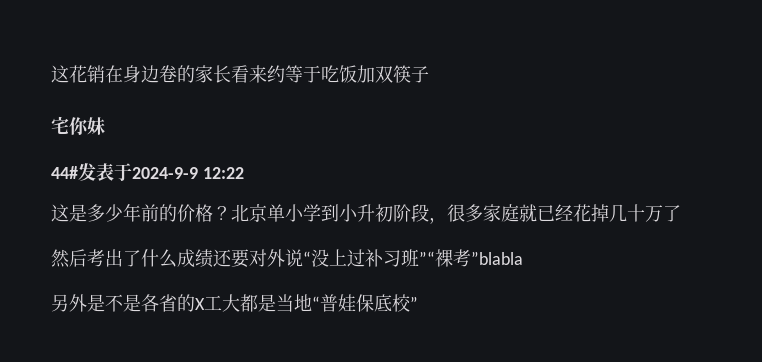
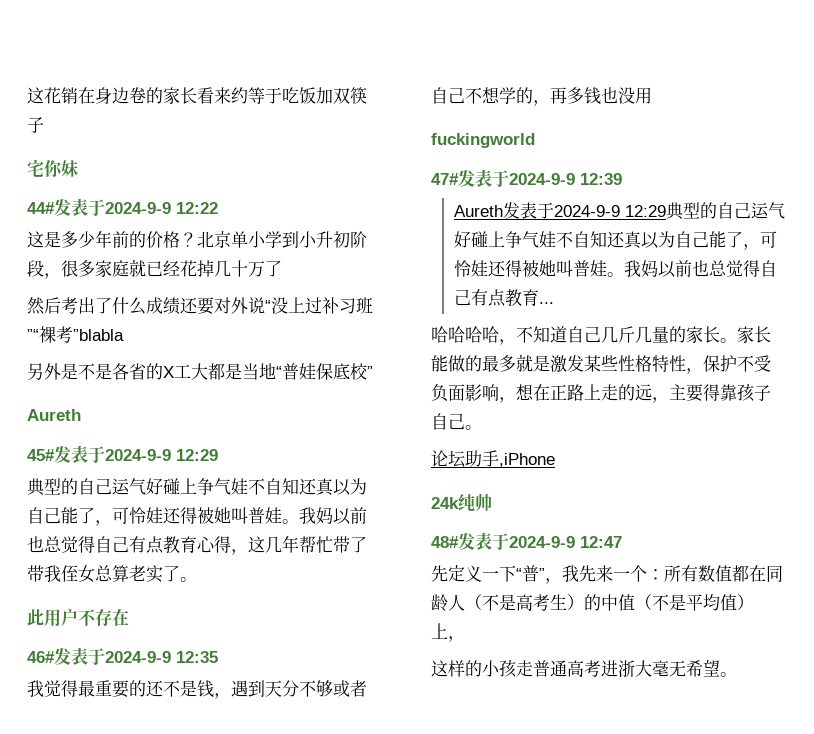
(418, 303) none -> [27,409,81,421] [27,445,218,463] [27,478,367,496] [27,507,367,526] [27,535,367,555] [27,565,197,583] [27,608,129,627] [27,647,218,665] [27,680,367,699] [431,87,652,106] [431,133,535,148] [431,169,622,187] [453,202,785,220] [453,231,777,250] [453,260,777,278] [453,289,554,307] [431,326,771,345] [431,354,771,374] [431,384,771,403] [431,413,482,430] [431,450,555,468] [431,493,492,512] [431,532,622,550] [431,565,783,584] [431,594,754,612] [431,623,465,642] [431,659,737,678] // Aureth // 45#发表于2024-9-9 12:29 // 典型的自己运气好碰上争气娃不自知还真以为自己能了，可怜娃还得被她叫普娃。我妈以前也总觉得自己有点教育心得，这几年帮忙带了带我侄女总算老实了。 // 此用户不存在 // 46#发表于2024-9-9 12:35 // 我觉得最重要的还不是钱，遇到天分不够或者自己不想学的，再多钱也没用 // fuckingworld // 47#发表于2024-9-9 12:39 // Aureth发表于2024-9-9 12:29典型的自己运气好碰上争气娃不自知还真以为自己能了，可怜娃还得被她叫普娃。我妈以前也总觉得自己有点教育... // 哈哈哈哈，不知道自己几斤几量的家长。家长能做的最多就是激发某些性格特性，保护不受负面影响，想在正路上走的远，主要得靠孩子自己。 // 论坛助手,iPhone // 24k纯帅 // 48#发表于2024-9-9 12:47 // 先定义一下“普”，我先来一个：所有数值都在同龄人（不是高考生）的中值（不是平均值）上， // 这样的小孩走普通高考进浙大毫无希望。

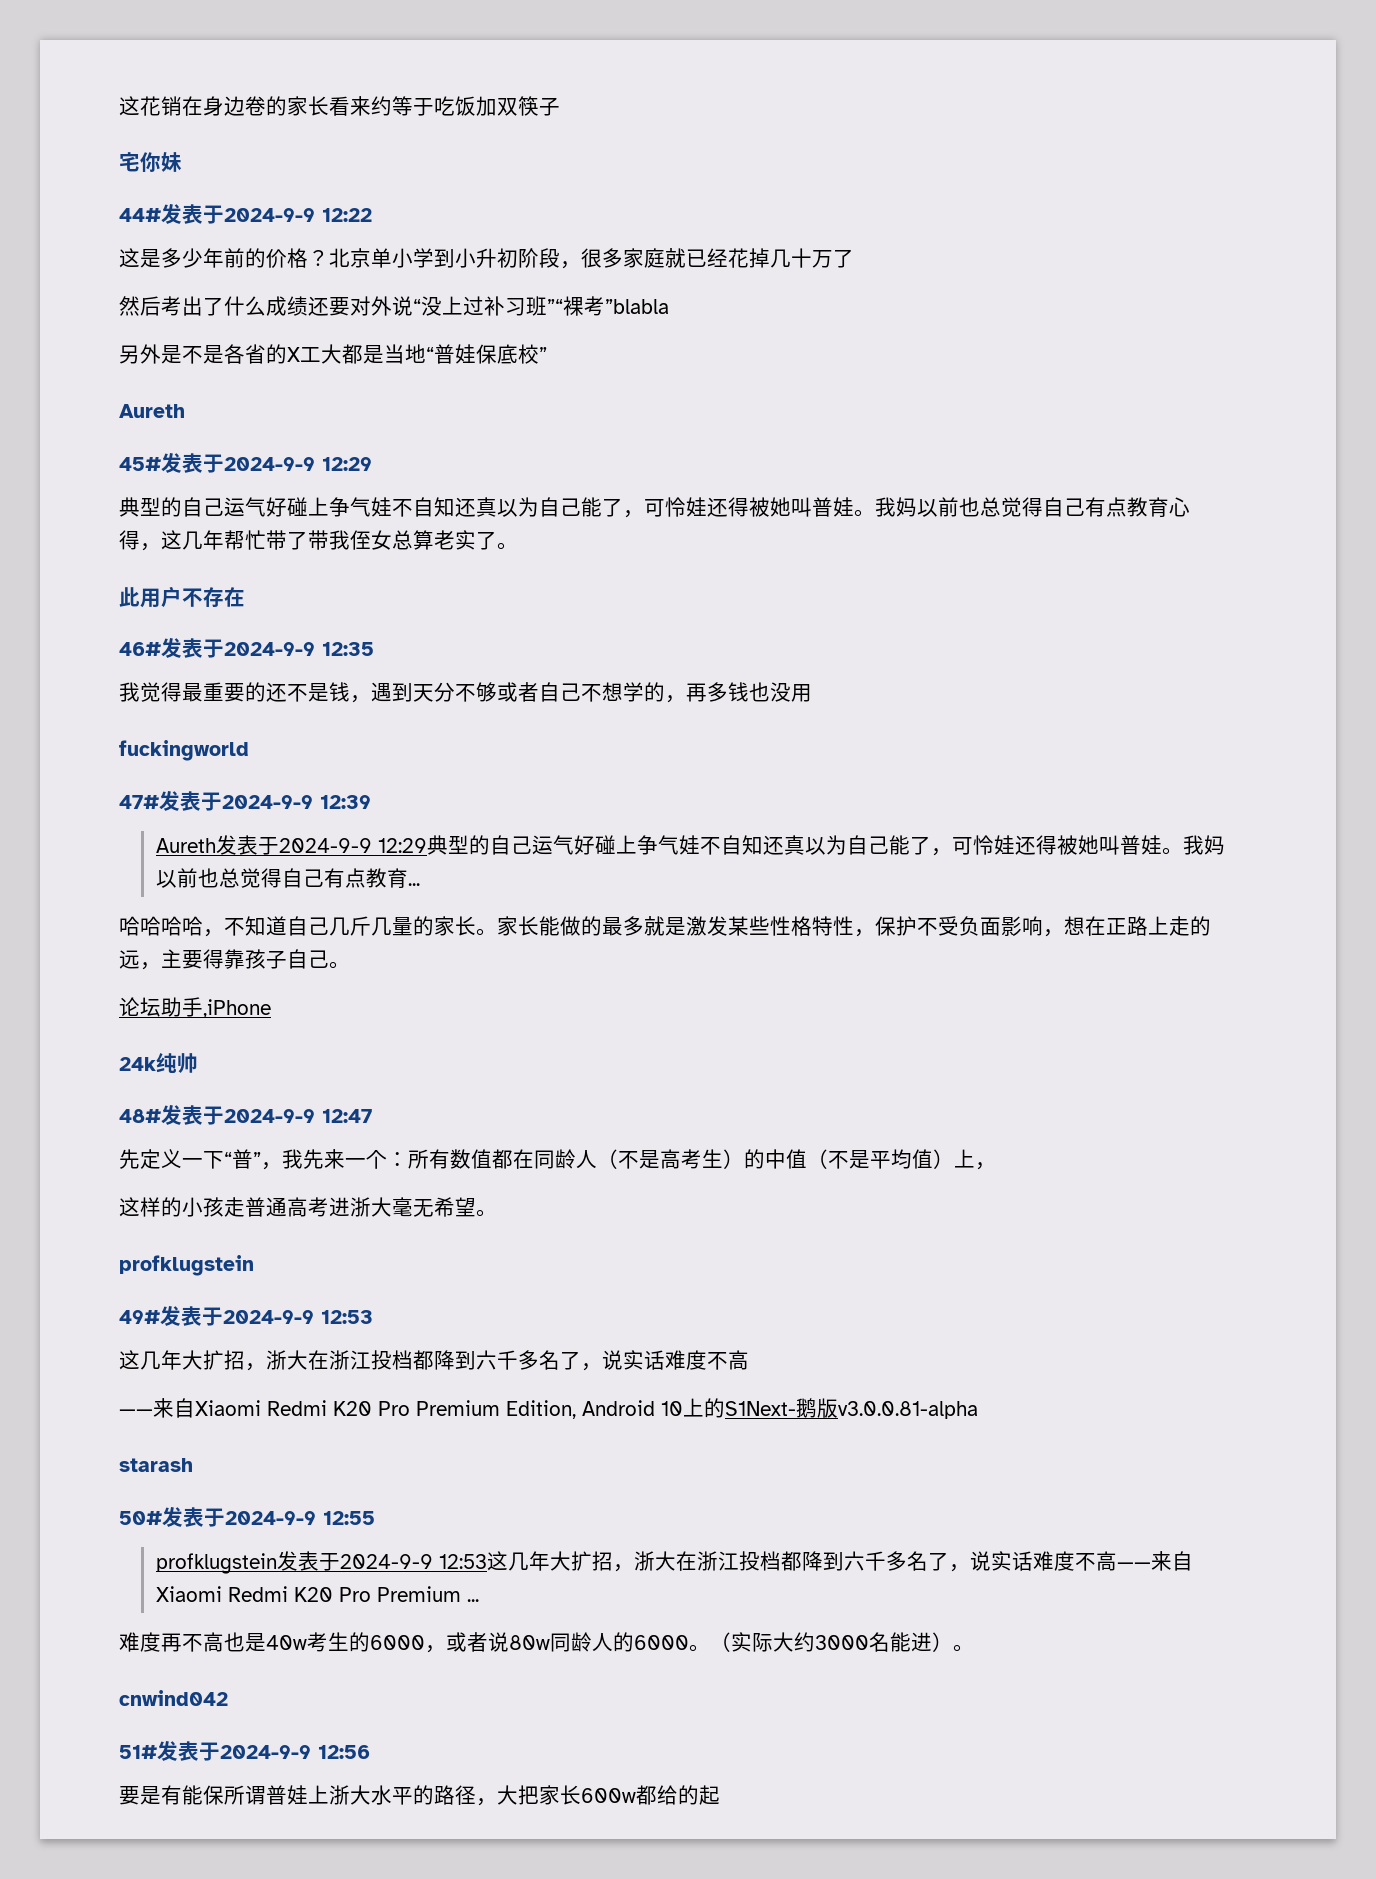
(737, 674) none -> [119,1255,254,1276] [119,1306,373,1326] [119,1350,749,1371] [119,1398,978,1419] [119,1458,193,1472] [119,1507,375,1527] [155,1551,1193,1574] [155,1586,479,1602] [119,1632,974,1653] [119,1690,228,1706] [119,1741,370,1761] [119,1785,720,1806] // profklugstein // 49#发表于2024-9-9 12:53 // 这几年大扩招，浙大在浙江投档都降到六千多名了，说实话难度不高 // ——来自Xiaomi Redmi K20 Pro Premium Edition, Android 10上的S1Next-鹅版v3.0.0.81-alpha // starash // 50#发表于2024-9-9 12:55 // profklugstein发表于2024-9-9 12:53这几年大扩招，浙大在浙江投档都降到六千多名了，说实话难度不高——来自Xiaomi Redmi K20 Pro Premium ... // 难度再不高也是40w考生的6000，或者说80w同龄人的6000。（实际大约3000名能进）。 // cnwind042 // 51#发表于2024-9-9 12:56 // 要是有能保所谓普娃上浙大水平的路径，大把家长600w都给的起

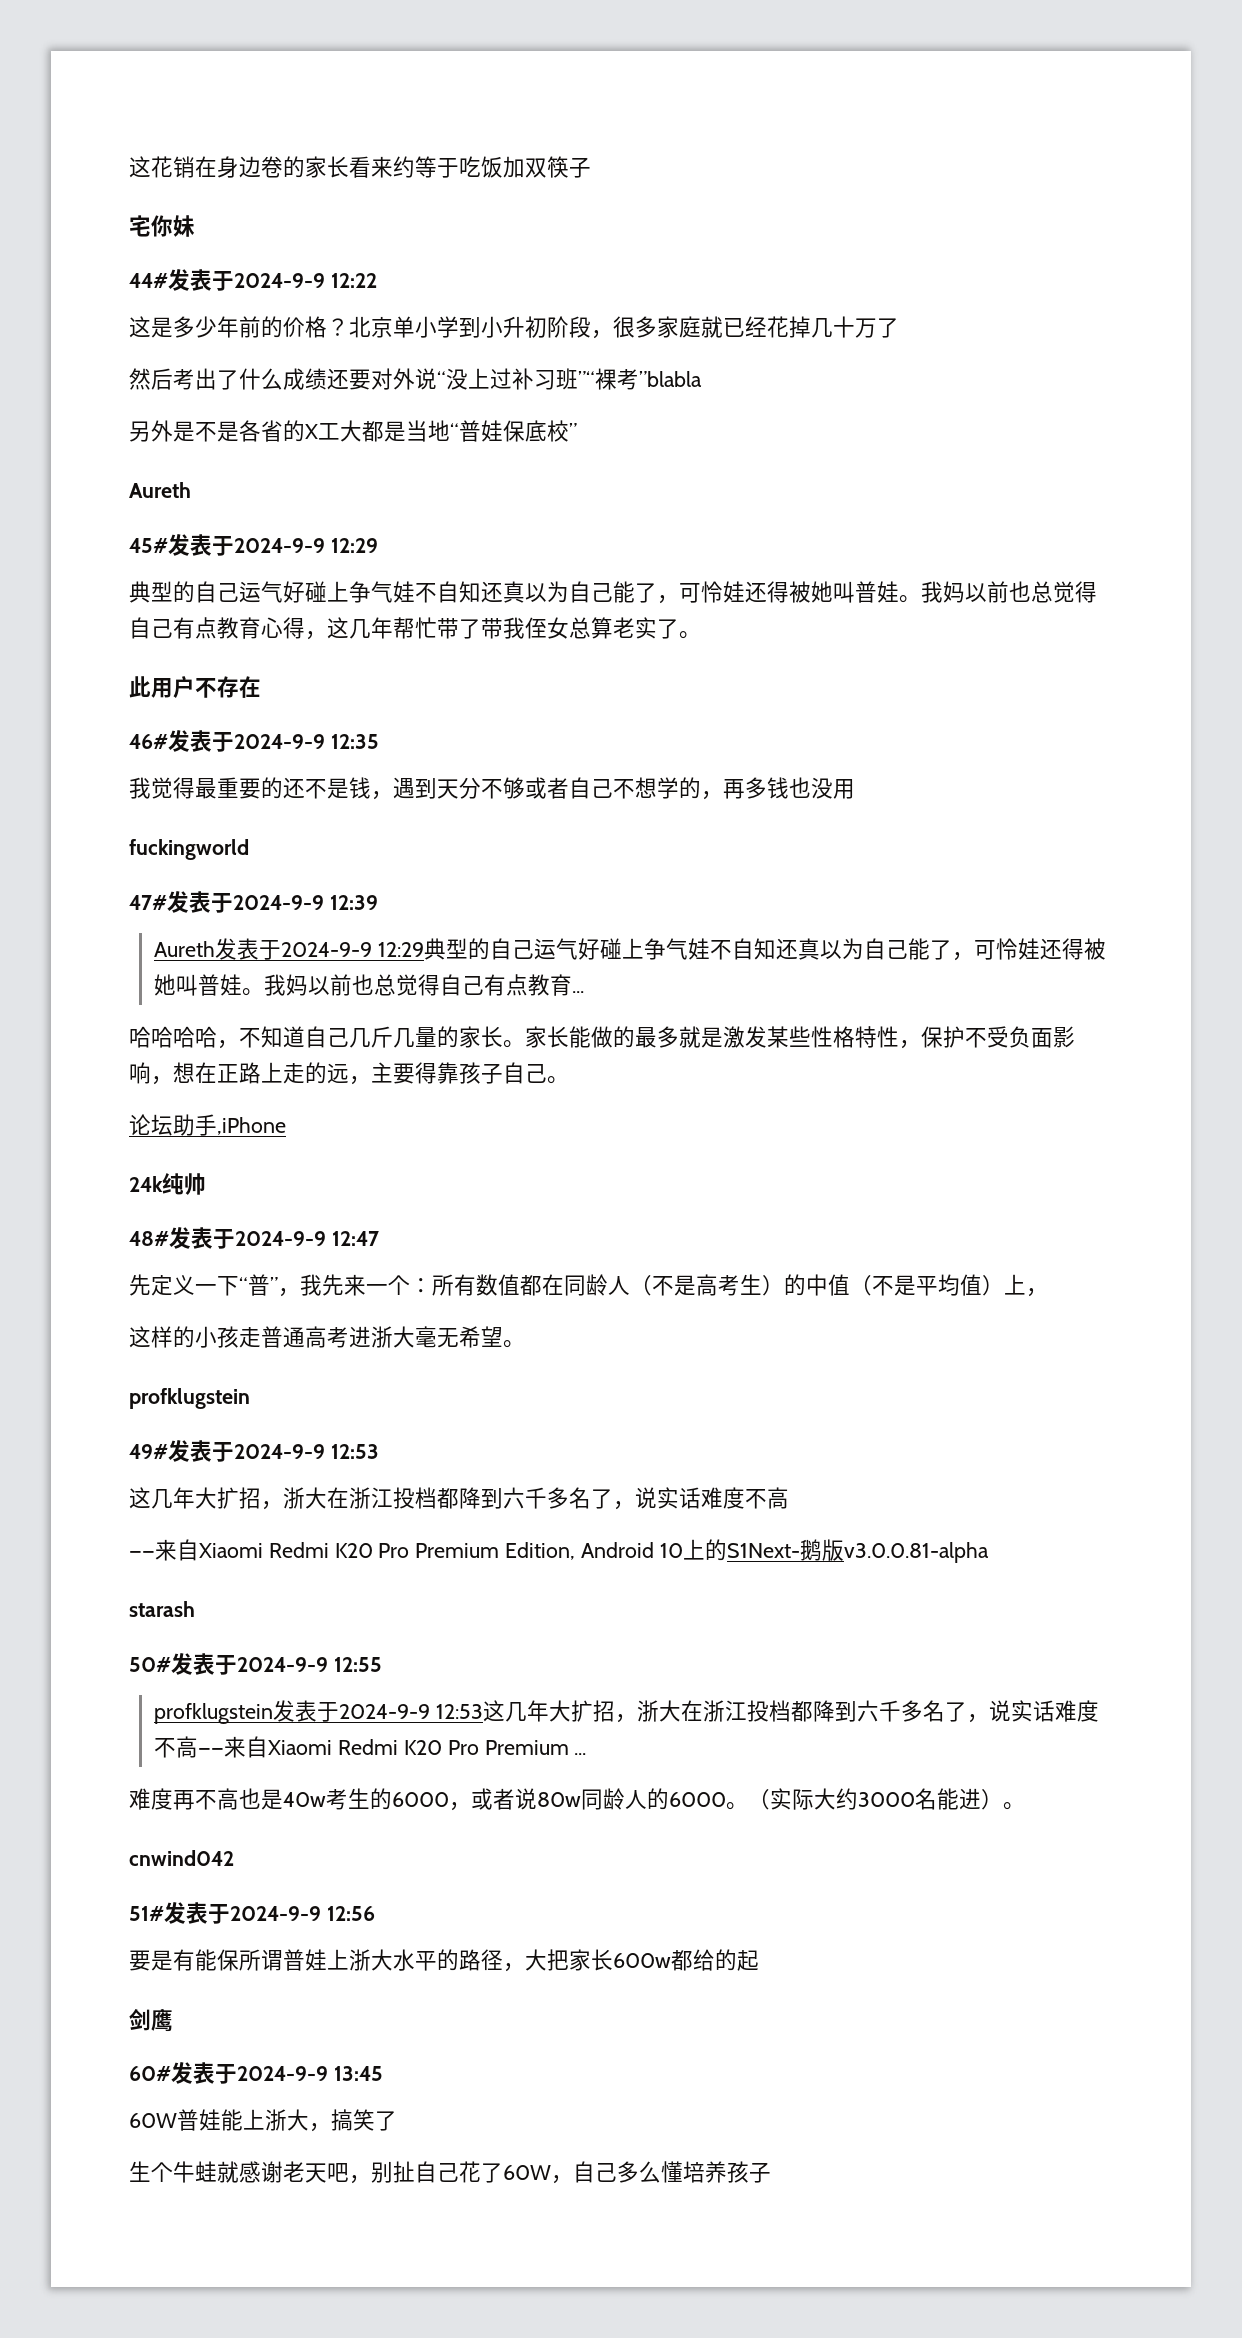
(720, 1795) none -> [129,2008,173,2032] [129,2062,383,2084] [129,2109,397,2132] [129,2161,771,2184] // 剑鹰 // 60#发表于2024-9-9 13:45 // 60W普娃能上浙大，搞笑了 // 生个牛蛙就感谢老天吧，别扯自己花了60W，自己多么懂培养孩子

